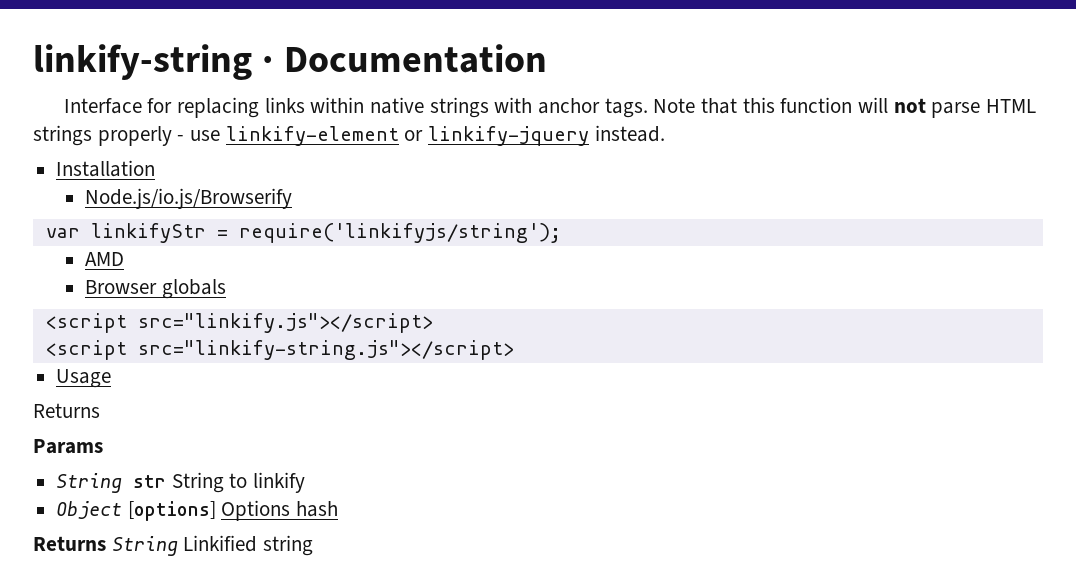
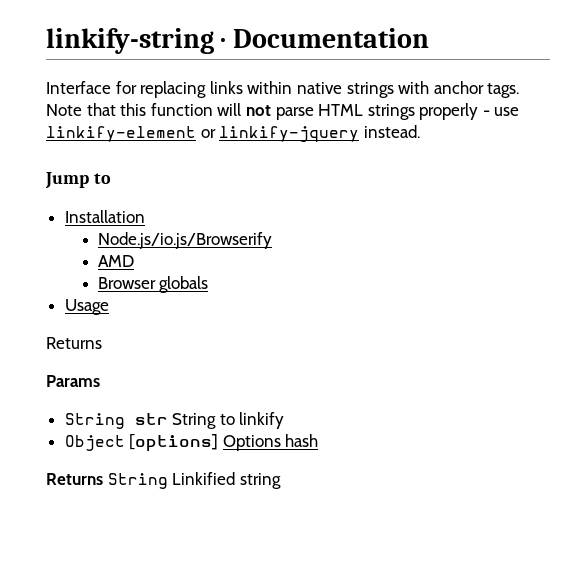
(665, 133) none -> [45,172,111,189] // Jump to
[45,223,561,243] // var linkifyStr = require('linkifyjs/string'); -> (272, 240) none
[45,313,433,333] [45,340,514,360] // <script src="linkify.js"></script> // <script src="linkify-string.js"></script> -> (209, 284) none

